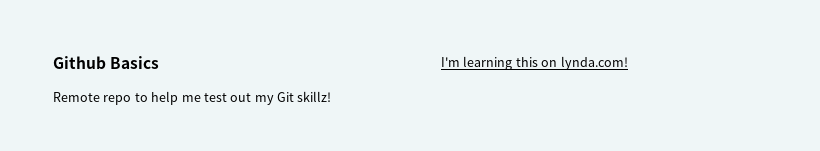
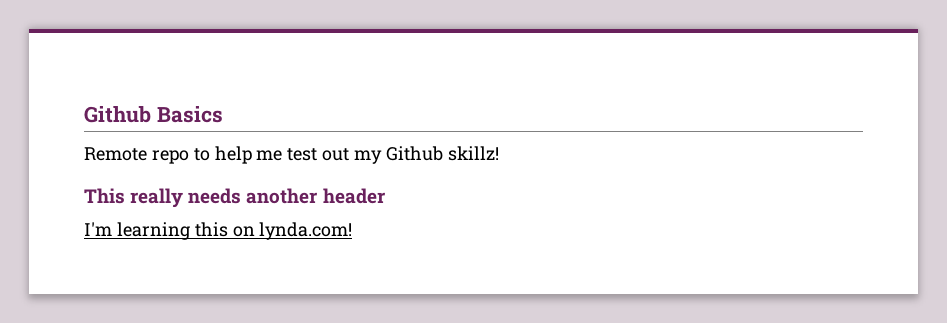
[277,92,294,102] Git -> [385,146,443,161] Github
(332, 96) none -> [84,188,385,208] // This really needs another header

